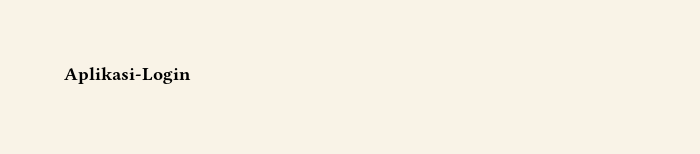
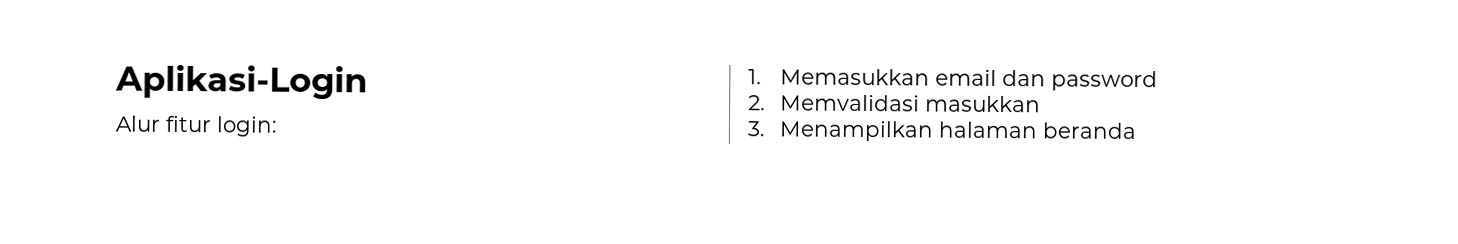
(191, 75) none -> [115,115,278,137] [748,68,1159,92] [748,94,1042,113] [747,120,1138,142] // Alur fitur login: // 1. Memasukkan email dan password // 2. Memvalidasi masukkan // 3. Menampilkan halaman beranda

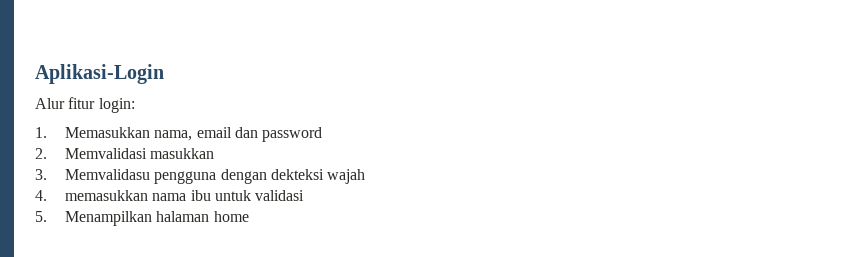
(931, 77) none -> [154,130,193,141] nama,
(766, 129) none -> [64,169,366,184] [35,190,305,201] [35,211,47,222] Memvalidasu pengguna dengan dekteksi wajah // 4. memasukkan nama ibu untuk validasi // 5.
[1042,122,1138,139] beranda -> [213,211,249,222] home

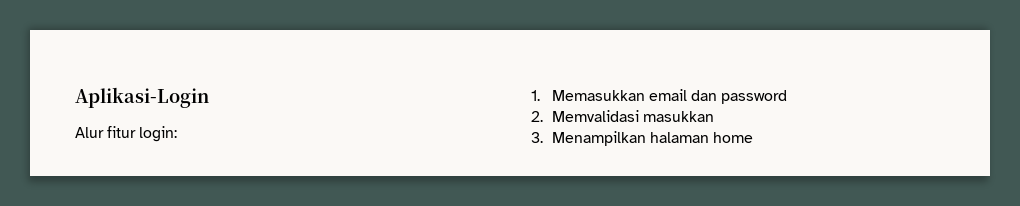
[154,130,193,141] nama, -> (645, 95) none
[64,169,366,184] [35,190,305,201] [35,211,47,222] Memvalidasu pengguna dengan dekteksi wajah // 4. memasukkan nama ibu untuk validasi // 5. -> (543, 137) none

